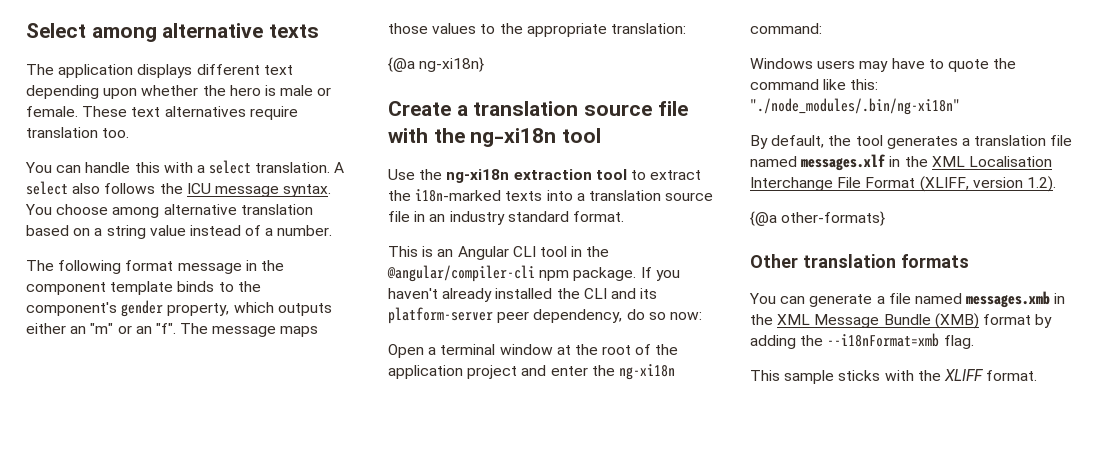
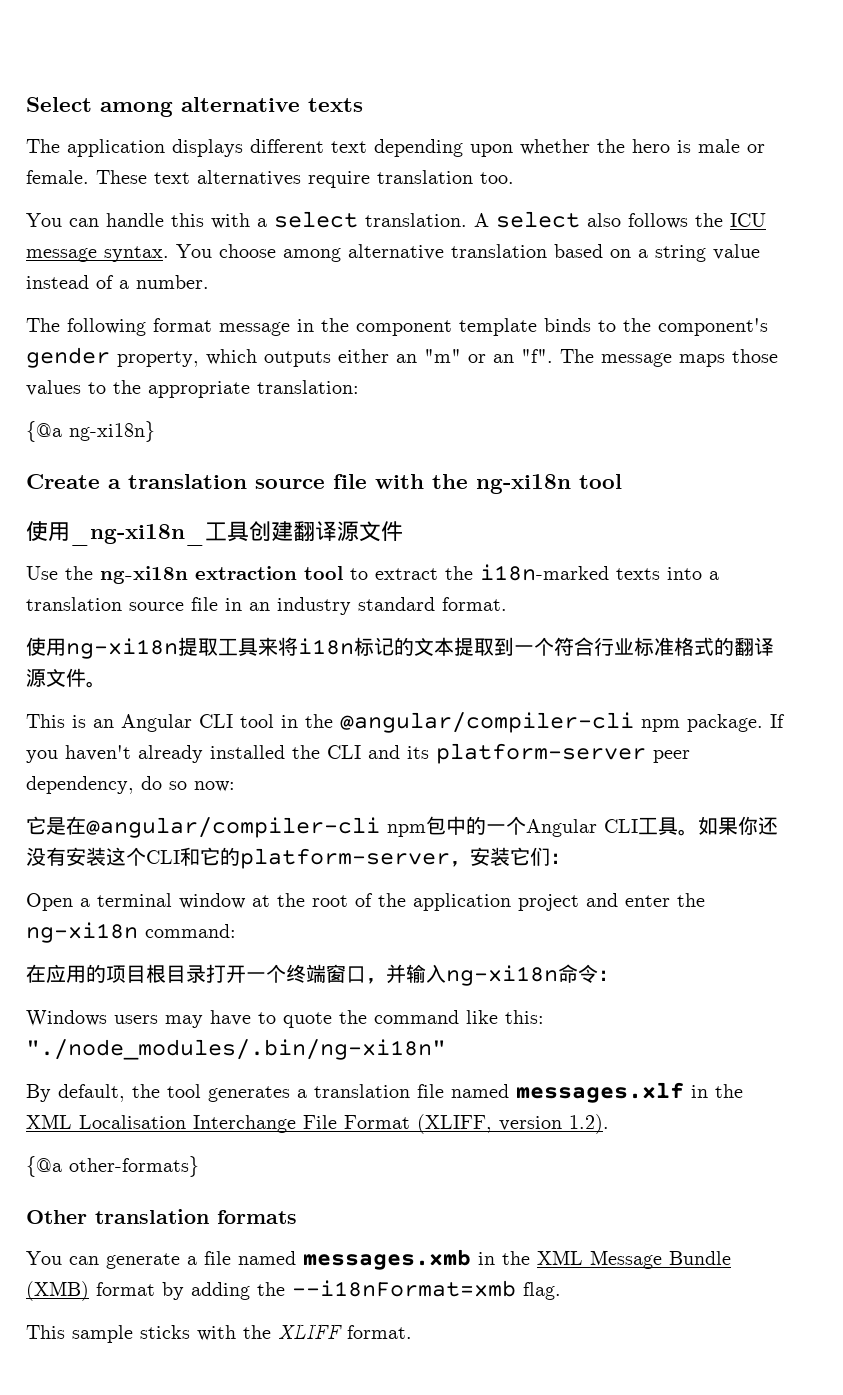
(602, 135) none -> [26,521,403,546] // 使用_ng-xi18n_工具创建翻译源文件
(624, 216) none -> [26,637,774,659] [26,668,106,688] // 使用ng-xi18n提取工具来将i18n标记的文本提取到一个符合行业标准格式的翻译源文件。
(702, 316) none -> [26,816,778,838] [26,847,570,869] // 它是在@angular/compiler-cli npm包中的一个Angular CLI工具。如果你还没有安装这个CLI和它的platform-server，安装它们：
(822, 28) none -> [26,964,618,986] // 在应用的项目根目录打开一个终端窗口，并输入ng-xi18n命令：

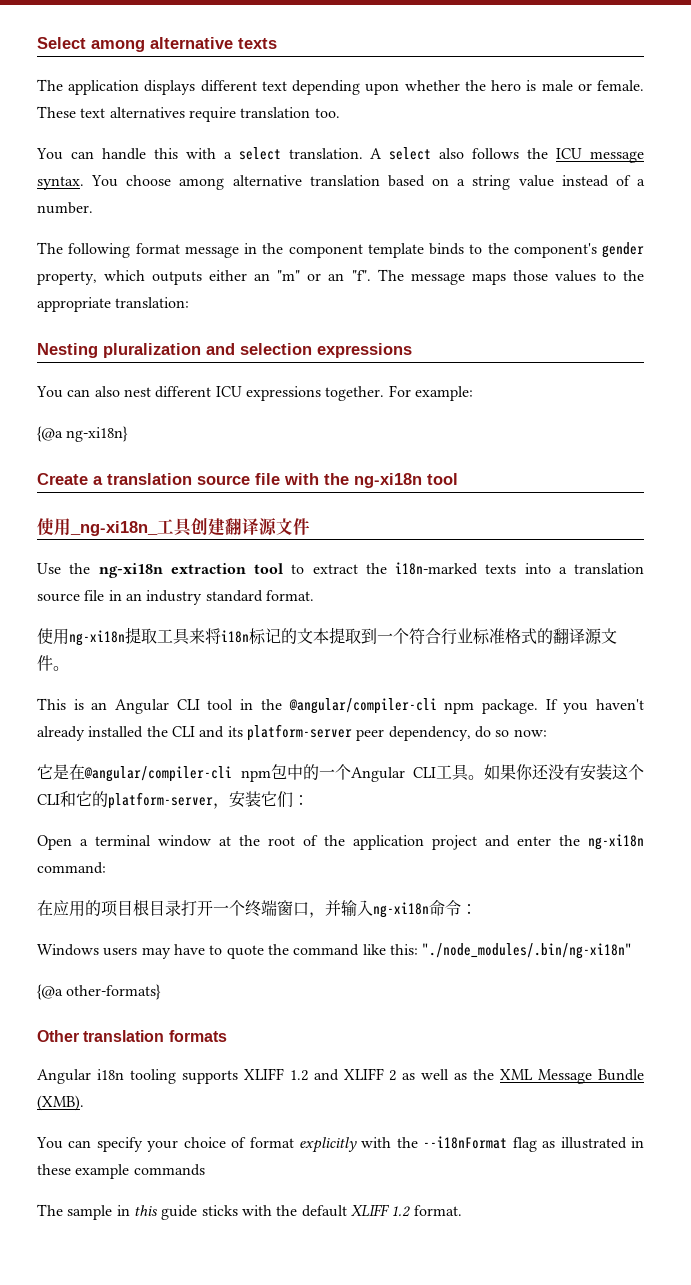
(359, 387) none -> [37,343,412,358] [36,385,473,401] // Nesting pluralization and selection expressions // You can also nest different ICU expressions together. For example:
[26,1082,743,1103] [26,1114,609,1134] // By default, the tool generates a translation file named messages.xlf in the XML Localisation Interchange File Format (XLIFF, version 1.2). -> (633, 951) none
[26,1249,731,1270] [26,1280,561,1301] [26,1324,342,1343] You can generate a file named messages.xmb in the XML Message Bundle (XMB) format by adding the --i18nFormat=xmb flag. // This sample sticks with the XLIFF -> [37,1068,644,1084] [37,1095,84,1111] [36,1136,645,1153] [37,1164,205,1179] [37,1204,412,1220] Angular i18n tooling supports XLIFF 1.2 and XLIFF 2 as well as the XML Message Bundle (XMB). // You can specify your choice of format explicitly with the --i18nFormat flag as illustrated in these example commands // The sample in this guide sticks with the default XLIFF 1.2

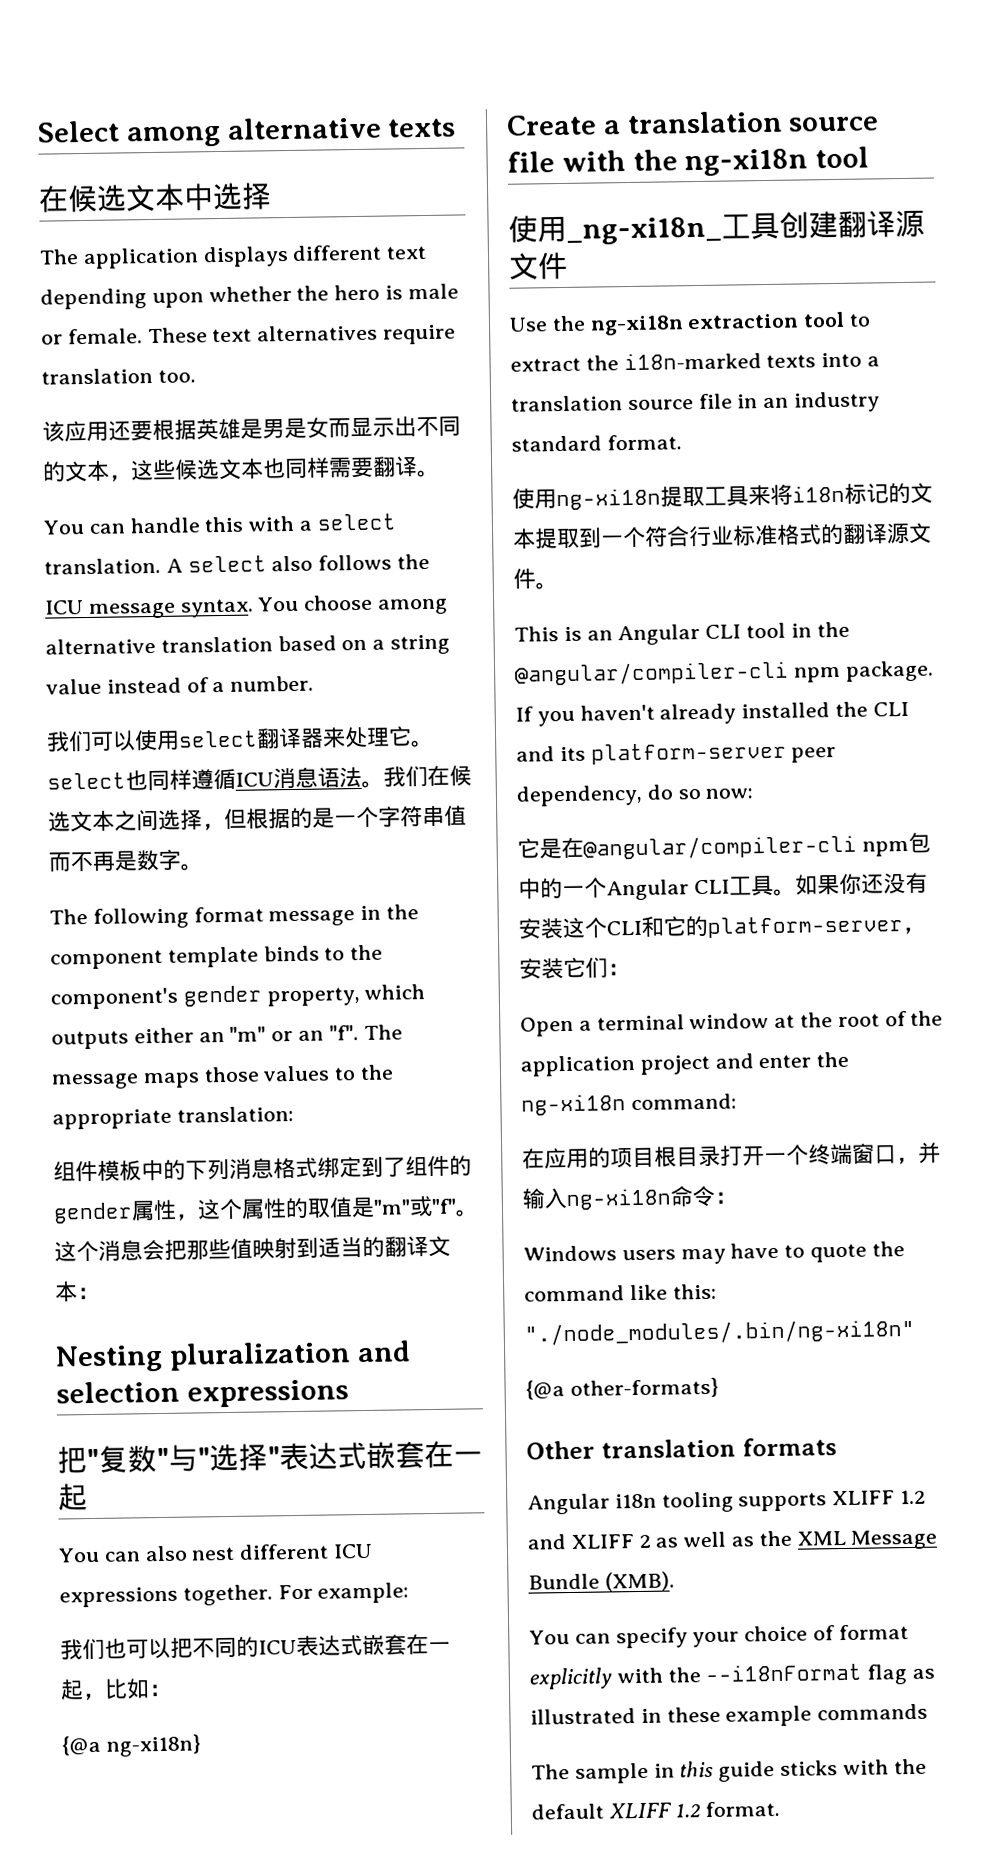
(277, 43) none -> [38,182,272,213] // 在候选文本中选择
(340, 113) none -> [42,415,461,443] [42,456,440,483] // 该应用还要根据英雄是男是女而显示出不同的文本，这些候选文本也同样需要翻译。
(93, 208) none -> [46,726,434,752] [47,765,472,792] [48,805,467,833] [48,849,203,872] // 我们可以使用select翻译器来处理它。select也同样遵循ICU消息语法。我们在候选文本之间选择，但根据的是一个字符串值而不再是数字。
(190, 302) none -> [53,1155,472,1182] [53,1195,479,1224] [54,1235,451,1262] [54,1281,100,1302] // 组件模板中的下列消息格式绑定到了组件的gender属性，这个属性的取值是"m"或"f"。这个消息会把那些值映射到适当的翻译文本：
(412, 350) none -> [57,1440,483,1474] [57,1483,88,1511] // 把"复数"与"选择"表达式嵌套在一起
(473, 393) none -> [60,1634,451,1660] [60,1678,172,1701] // 我们也可以把不同的ICU表达式嵌套在一起，比如：

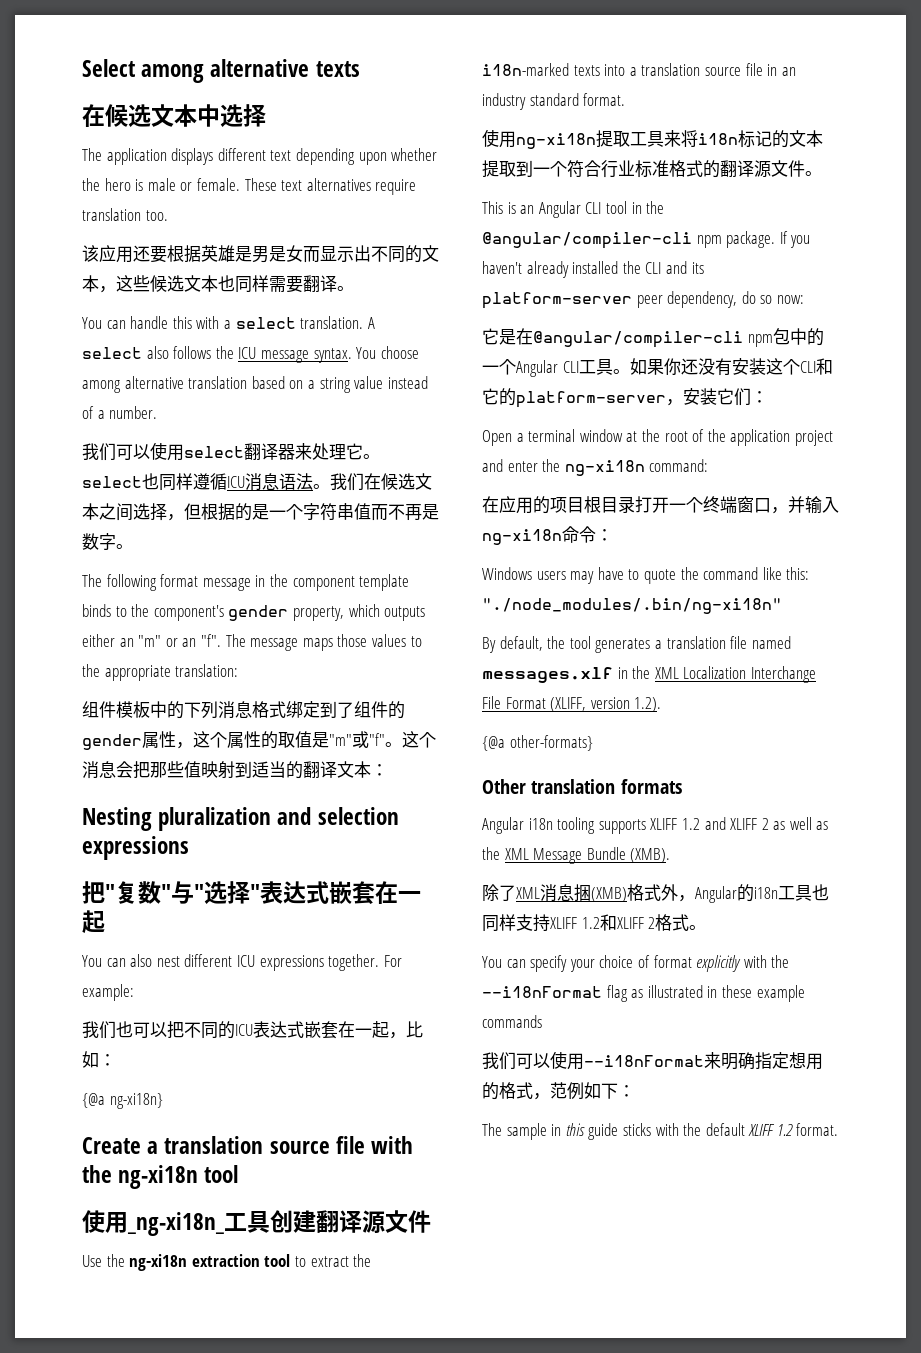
(915, 1332) none -> [482,636,791,653] [482,666,816,683] [482,696,662,712] // By default, the tool generates a translation file named messages.xlf in the XML Localization Interchange File Format (XLIFF, version 1.2).
(675, 1581) none -> [482,884,829,903] [482,914,707,932] // 除了XML消息捆(XMB)格式外，Angular的i18n工具也同样支持XLIFF 1.2和XLIFF 2格式。
(929, 1712) none -> [482,1051,823,1070] [482,1082,635,1100] // 我们可以使用--i18nFormat来明确指定想用的格式，范例如下：

